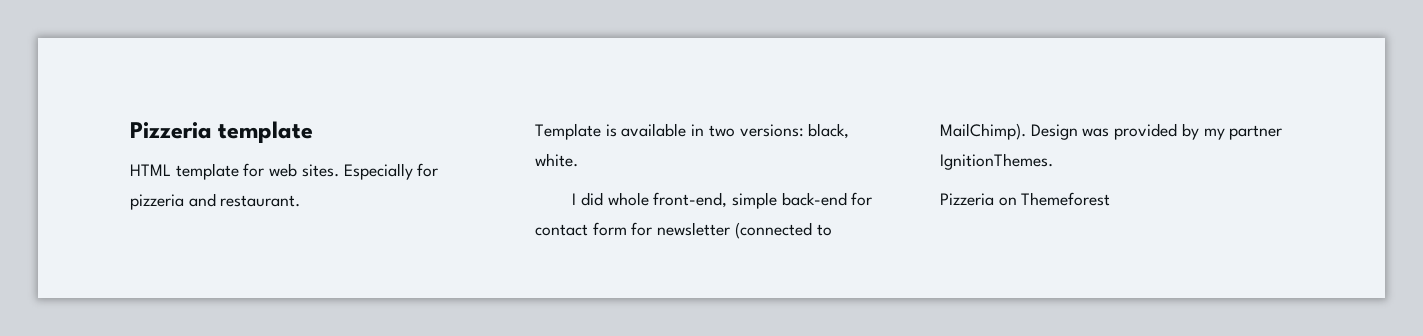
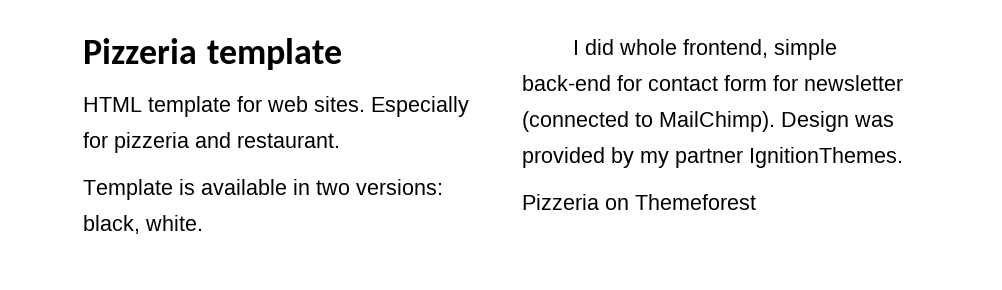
[653,192,728,208] front-end, -> [682,39,768,58] frontend,

